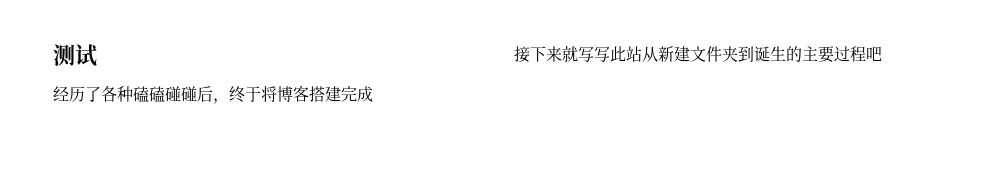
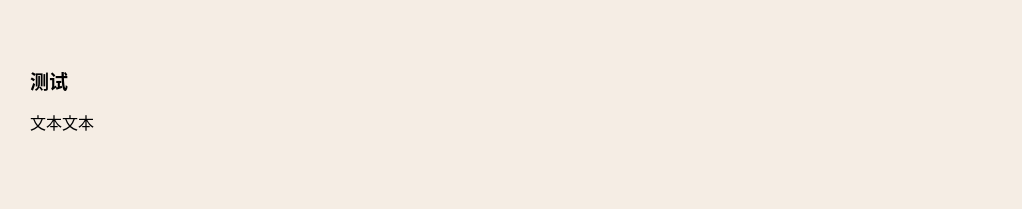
[53,85,373,104] [514,46,882,63] 经历了各种磕磕碰碰后，终于将博客搭建完成 // 接下来就写写此站从新建文件夹到诞生的主要过程吧 -> [30,115,94,131] 文本文本

